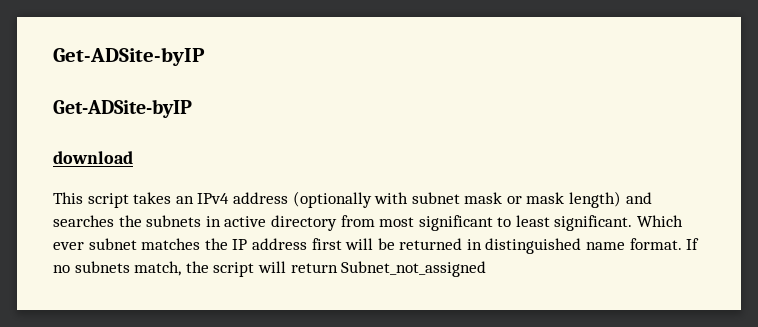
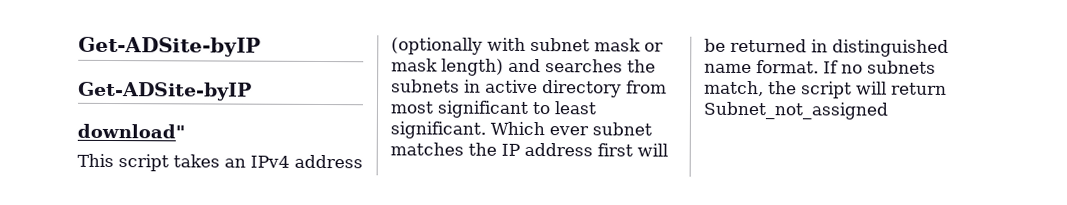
[53,151,133,164] download -> [77,123,185,139] download"

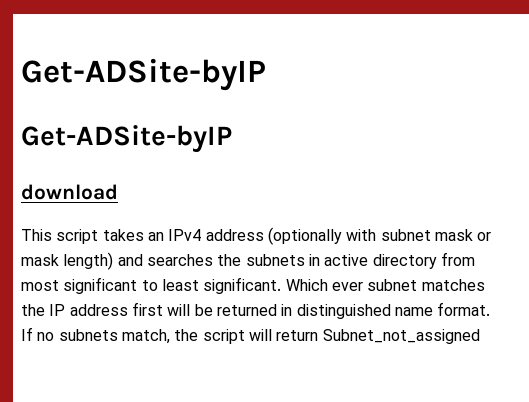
[77,123,185,139] download" -> [21,184,118,200] download

